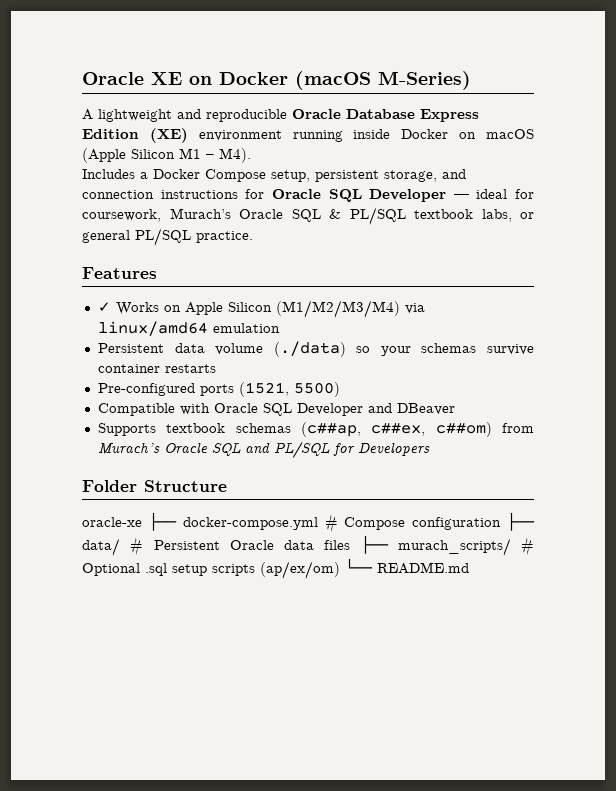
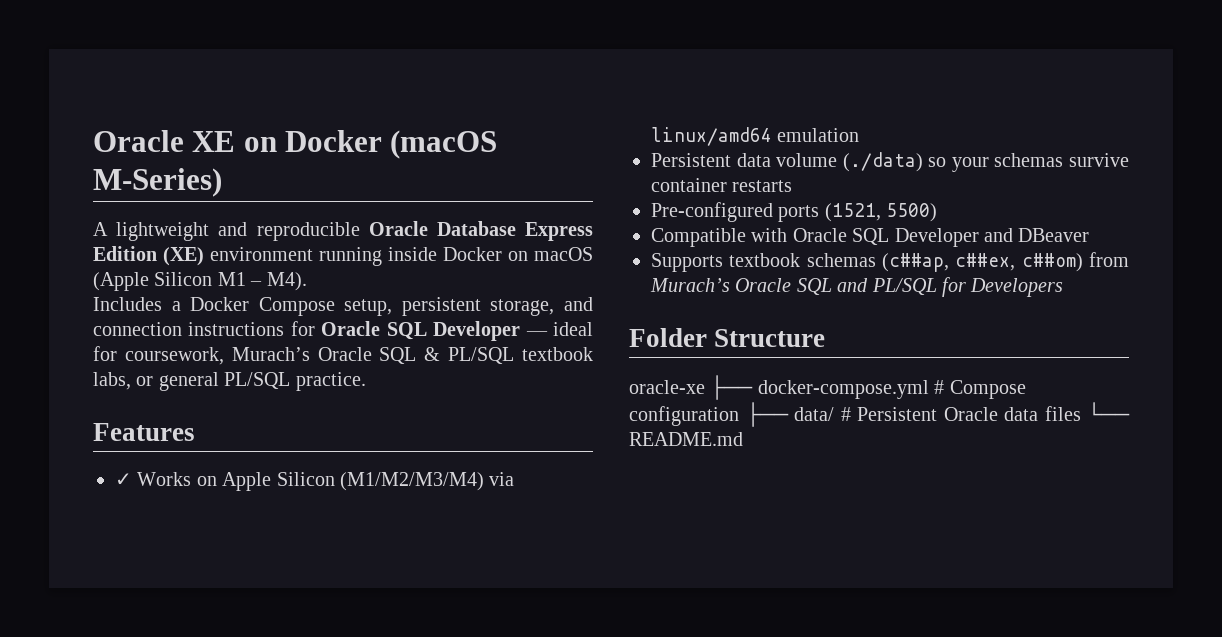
[360,535,534,556] [82,561,340,579] ├── murach_scripts/ # Optional .sql setup scripts (ap/ex/om) -> (1081, 413) none

